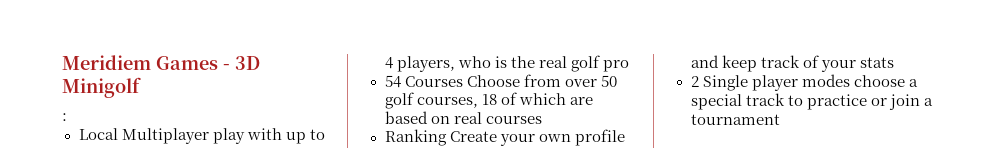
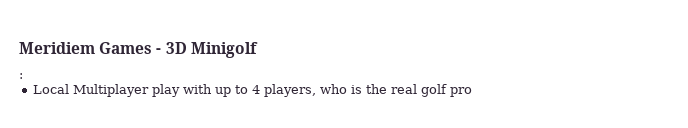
[384,74,617,88] [384,92,593,109] [384,111,542,124] [384,129,625,146] [690,55,894,72] [690,74,918,91] [690,93,933,110] [690,114,780,125] // 54 Courses Choose from over 50 golf courses, 18 of which are based on real courses // Ranking Create your own profile and keep track of your stats // 2 Single player modes choose a special track to practice or join a tournament -> (472, 92) none

